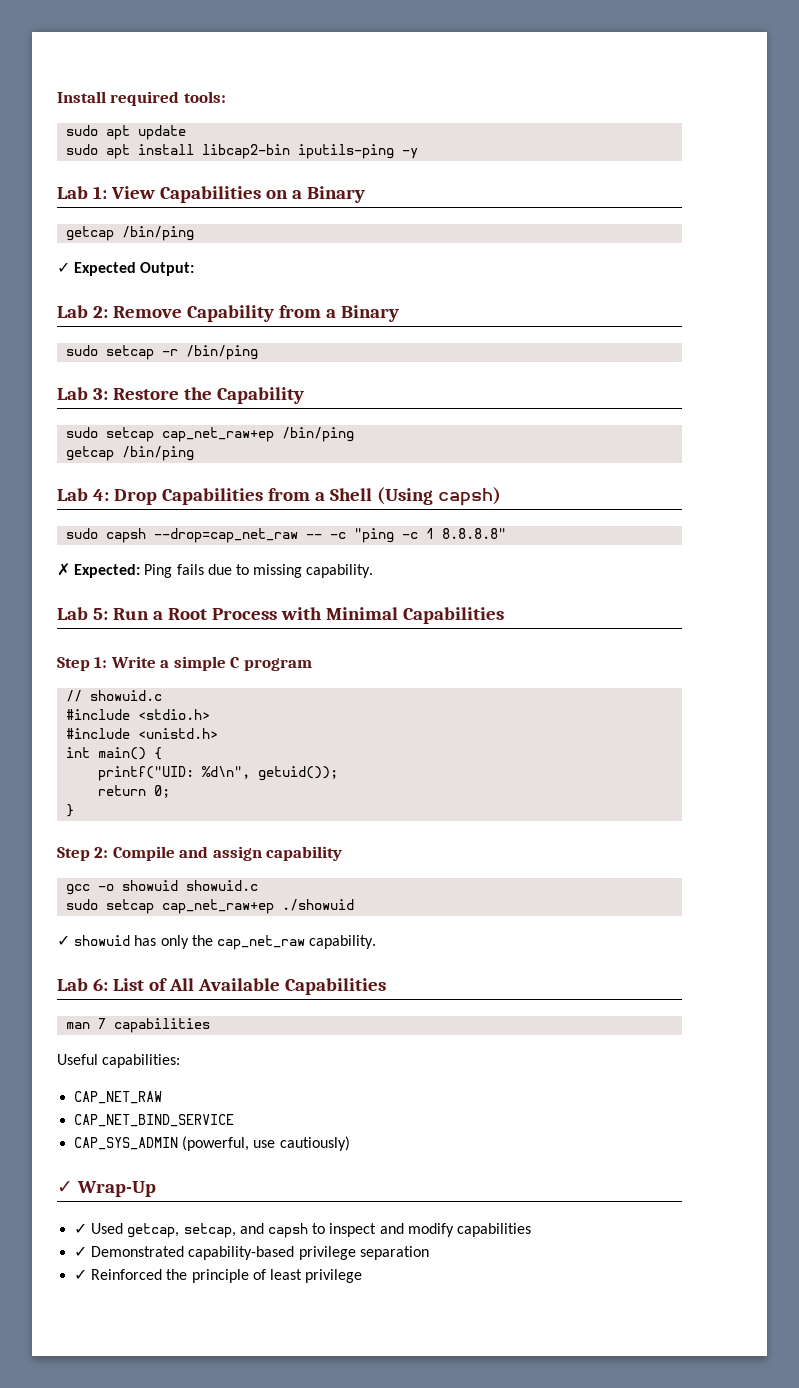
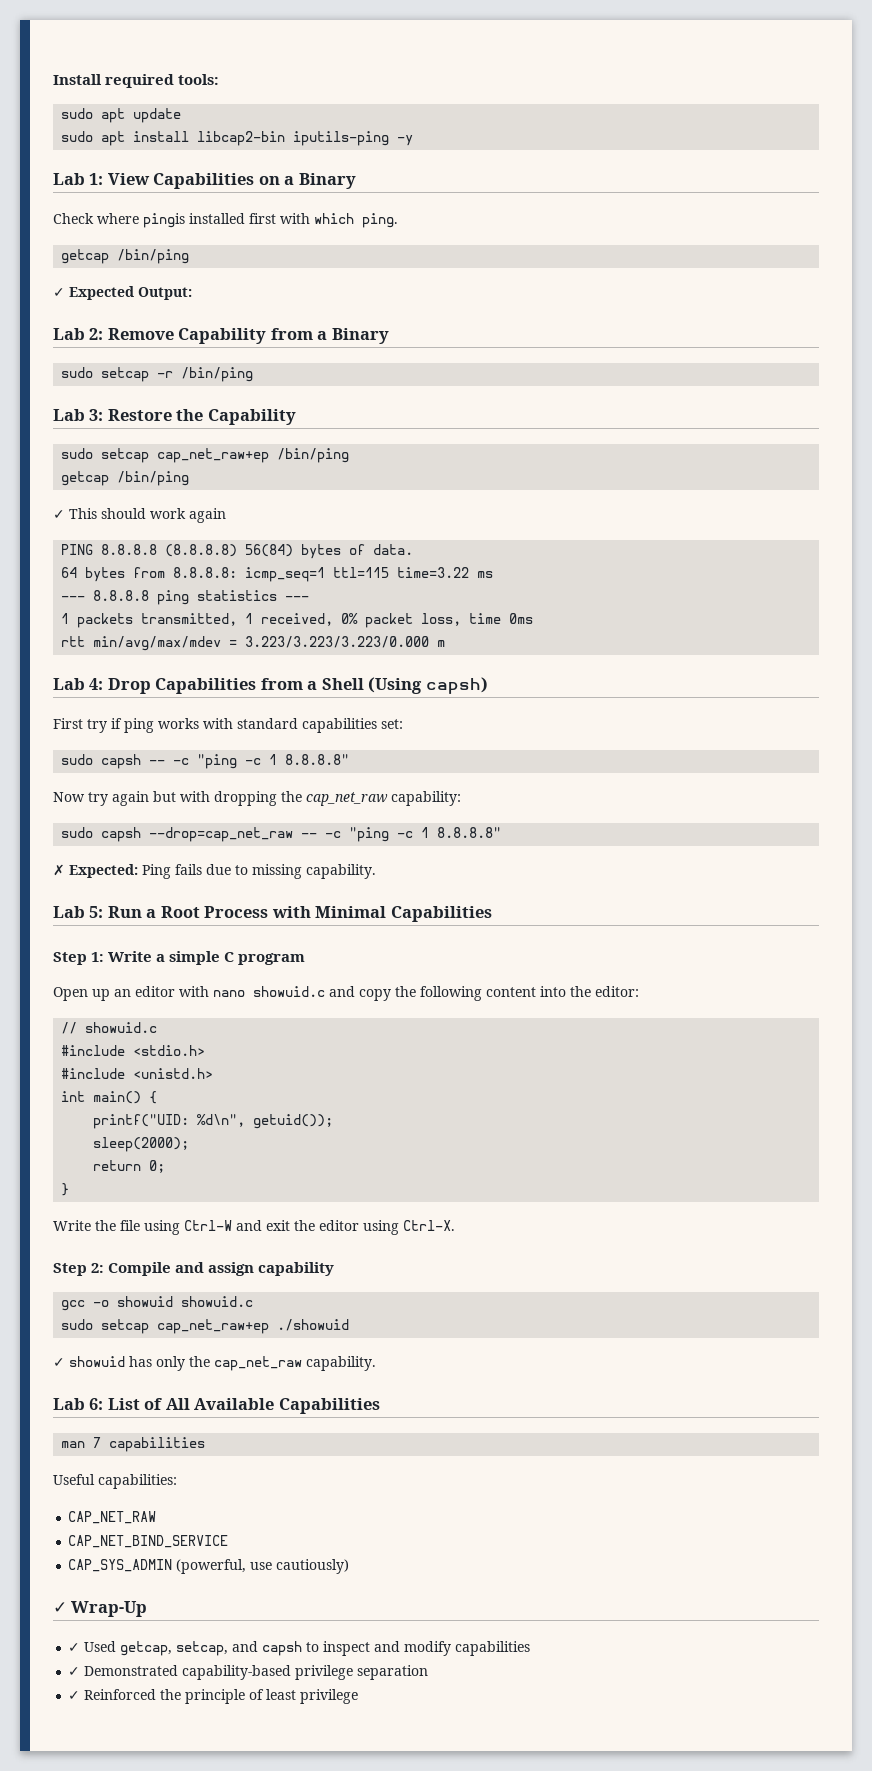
(365, 194) none -> [53,213,398,228] // Check where pingis installed first with which ping.
(195, 453) none -> [53,508,226,523] [61,544,414,559] [61,567,494,582] [61,590,310,605] [61,613,534,628] [61,636,446,651] // ✓ This should work again // PING 8.8.8.8 (8.8.8.8) 56(84) bytes of data. // 64 bytes from 8.8.8.8: icmp_seq=1 ttl=115 time=3.22 ms // --- 8.8.8.8 ping statistics --- // 1 packets transmitted, 1 received, 0% packet loss, time 0ms // rtt min/avg/max/mdev = 3.223/3.223/3.223/0.000 m
(501, 496) none -> [53,718,403,733] [61,754,350,769] [53,791,461,806] // First try if ping works with standard capabilities set: // sudo capsh -- -c "ping -c 1 8.8.8.8" // Now try again but with dropping the cap_net_raw capability:
(312, 664) none -> [53,986,639,1001] // Open up an editor with nano showuid.c and copy the following content into the editor:
(339, 773) none -> [93,1137,190,1152] // sleep(2000);
(75, 810) none -> [53,1220,455,1235] // Write the file using Ctrl-W and exit the editor using Ctrl-X.

